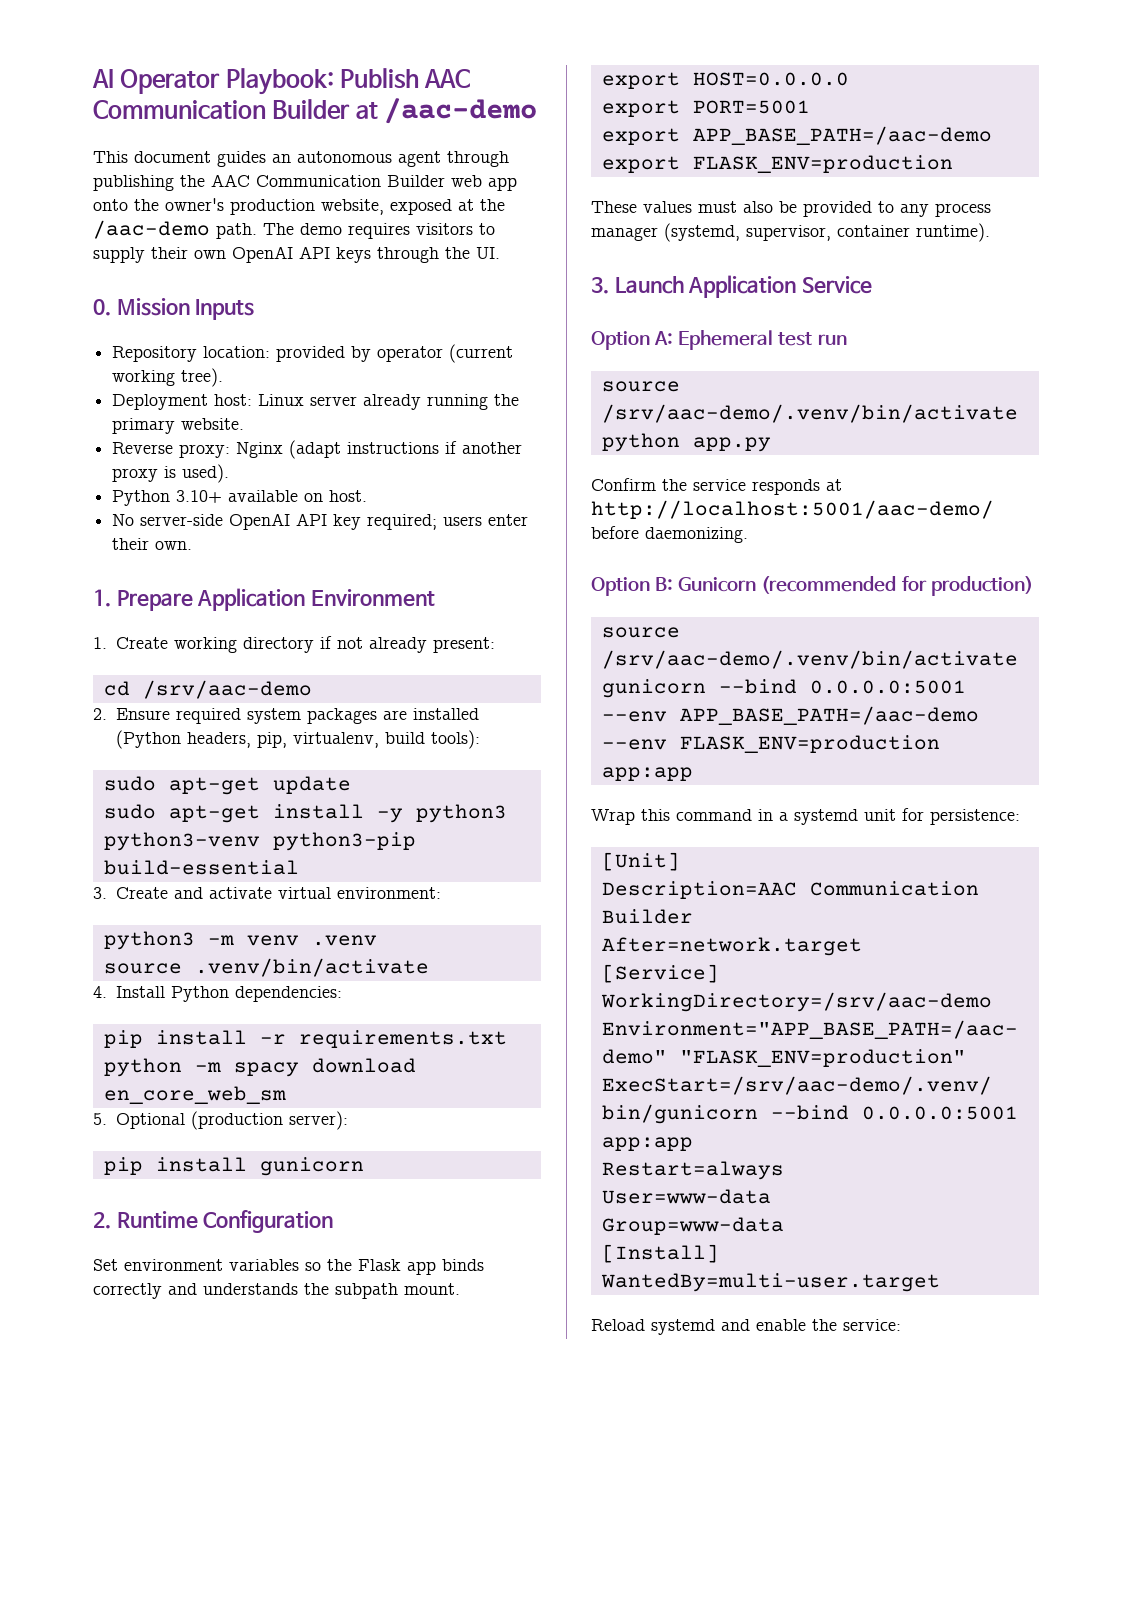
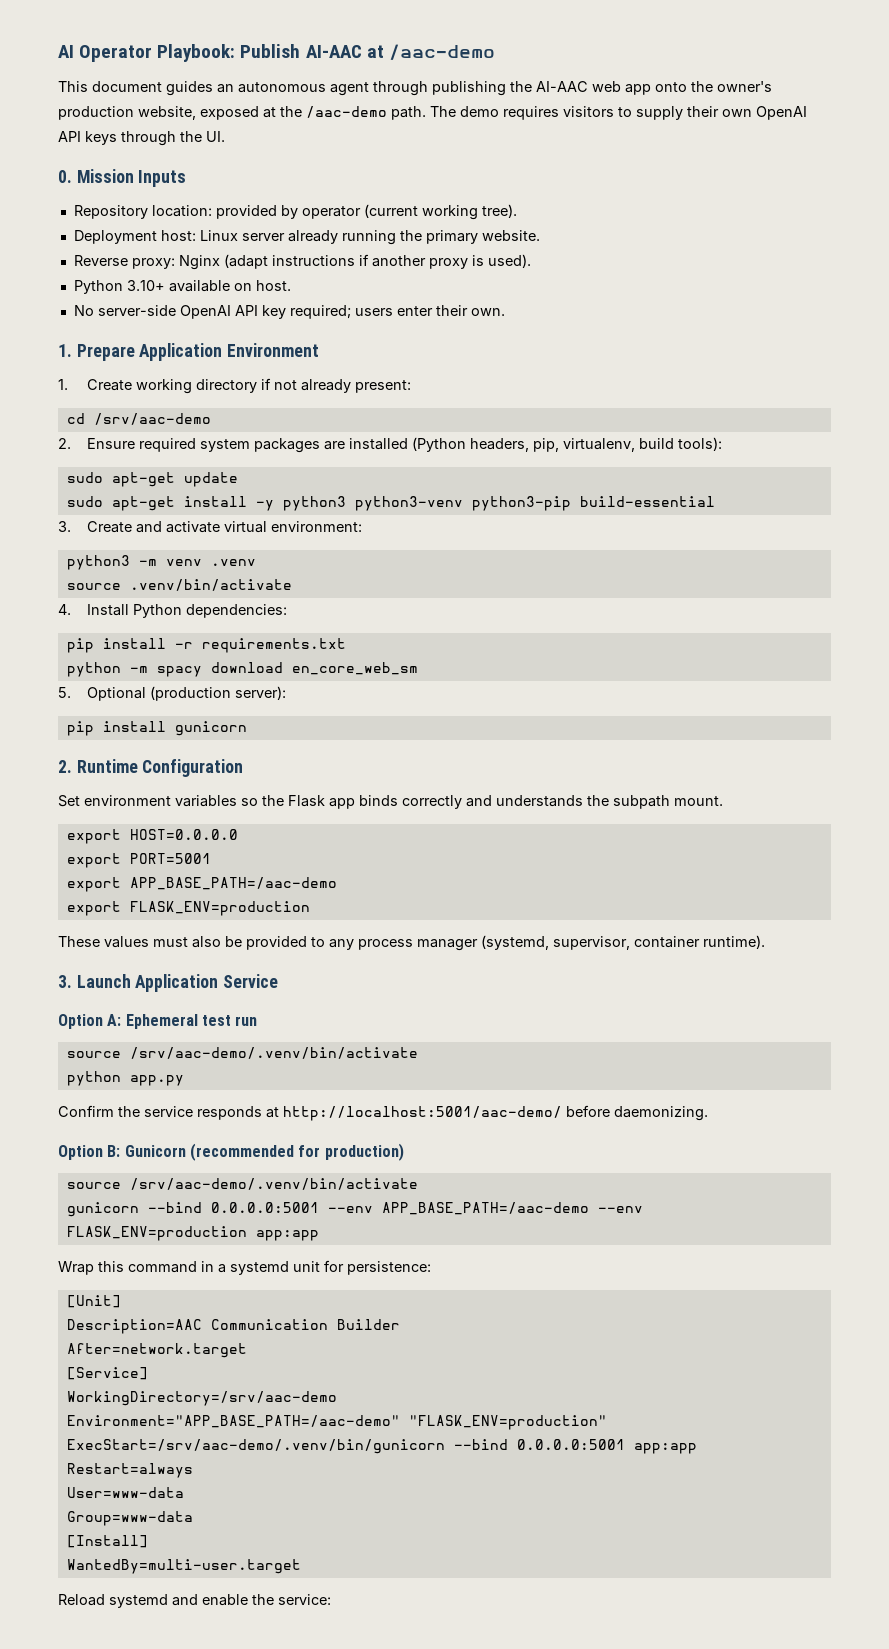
[424,69,471,88] [93,99,351,119] AAC Communication Builder -> [305,45,362,58] AI-AAC
[211,174,445,187] AAC Communication Builder -> [536,81,588,92] AI-AAC

